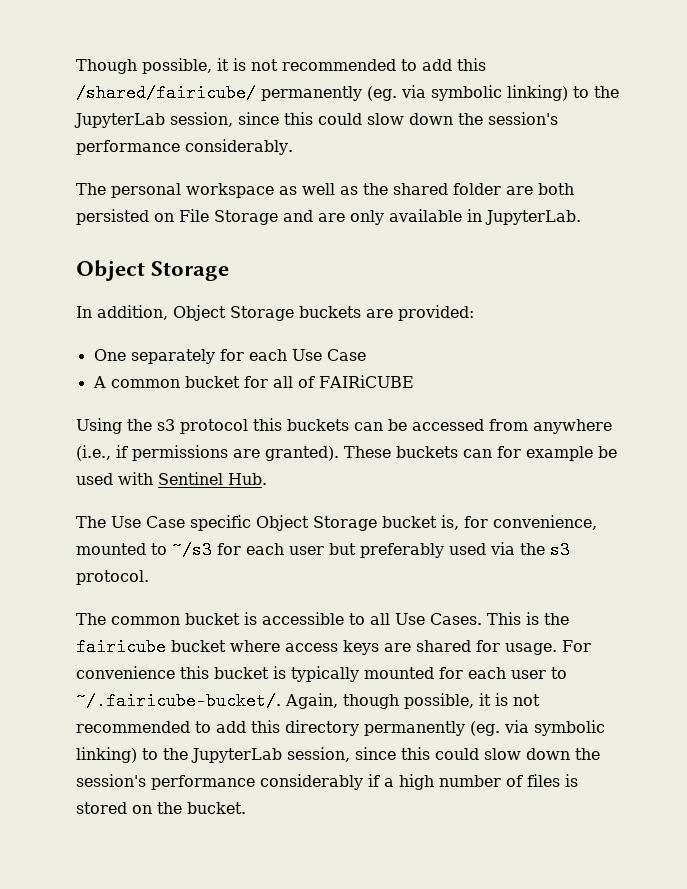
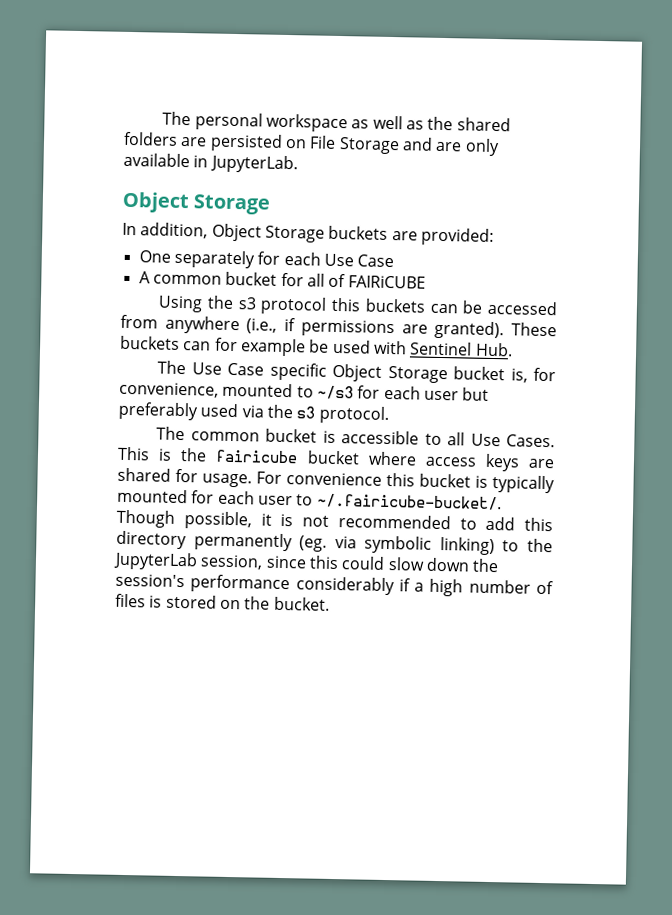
[76,58,486,74] [76,84,619,102] [74,112,558,128] [76,139,293,155] Though possible, it is not recommended to add this /shared/fairicube/ permanently (eg. via symbolic linking) to the JupyterLab session, since this could slow down the session's performance considerably. // -> (162, 118) none
[453,183,574,195] folder are both -> [123,131,208,147] folders are
[285,693,399,709] Again, though -> [116,509,175,528] Though

